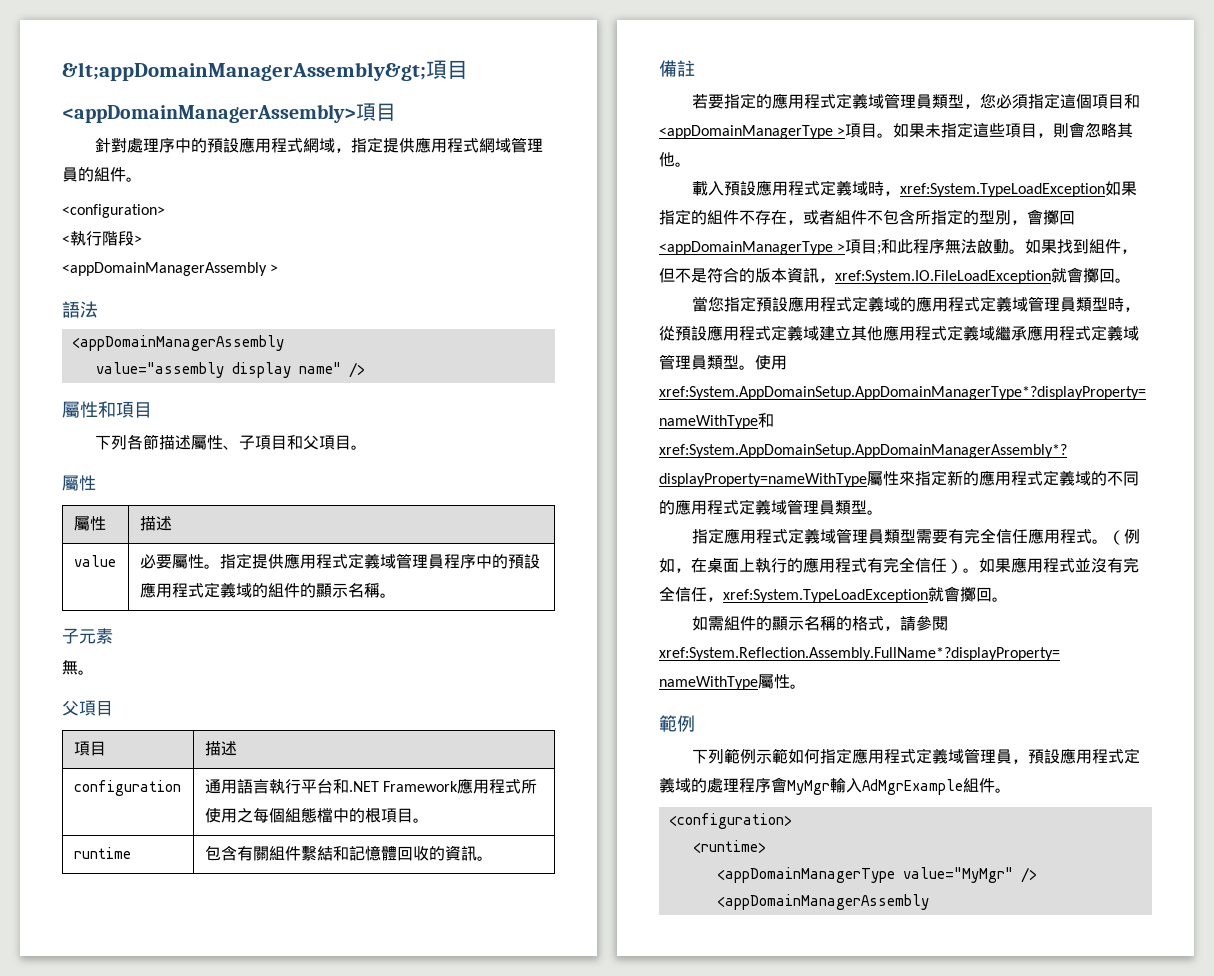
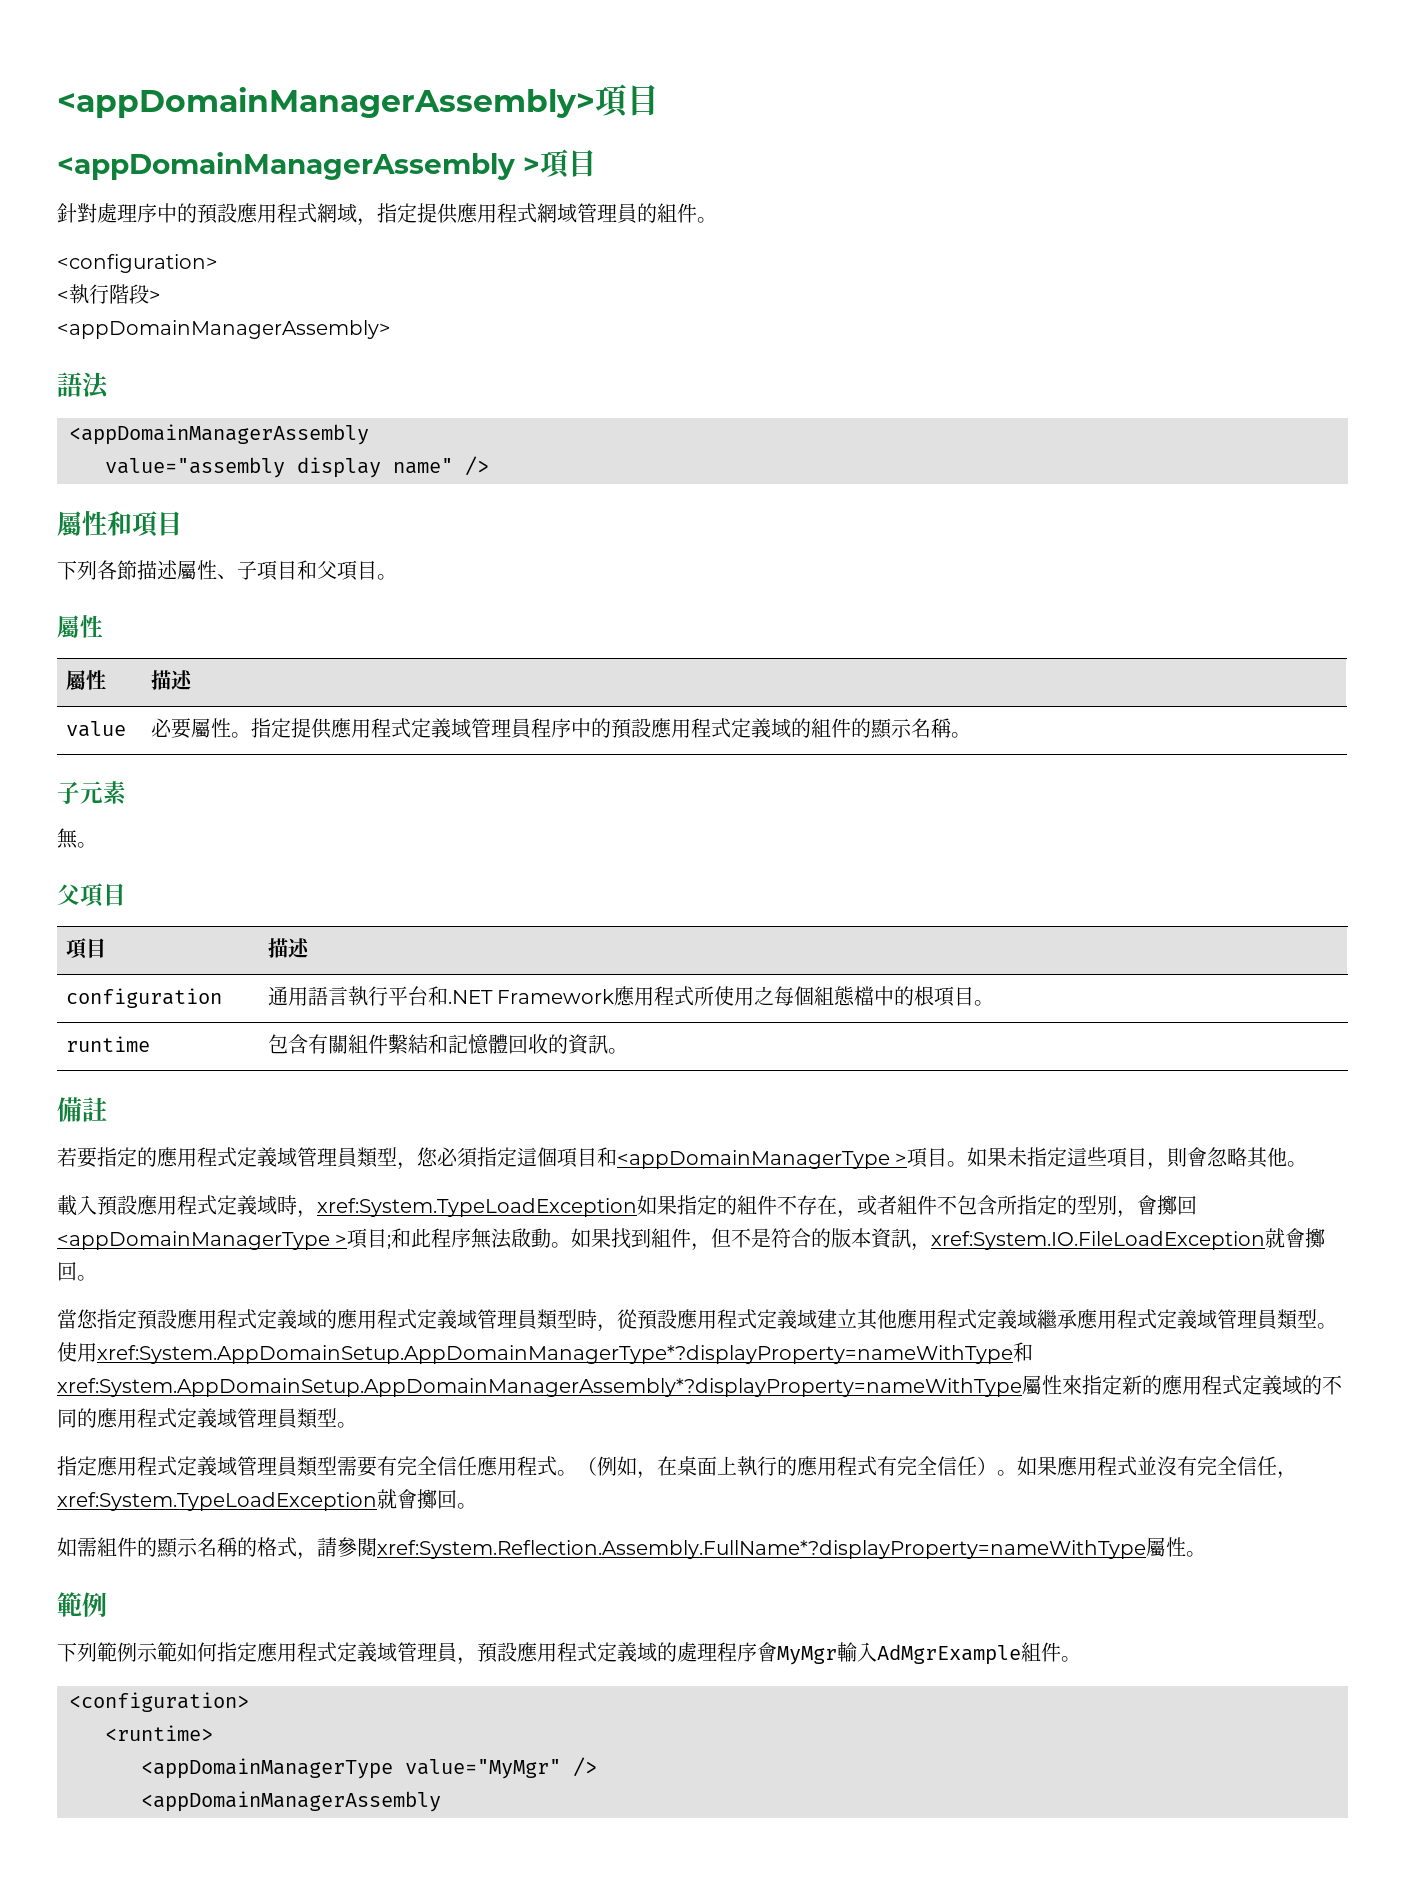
[62,60,468,81] [62,104,356,123] &lt;appDomainManagerAssembly&gt;項目 // <appDomainManagerAssembly> -> [57,84,659,118] [57,152,540,180] <appDomainManagerAssembly>項目 // <appDomainManagerAssembly >
[62,262,279,276] <appDomainManagerAssembly > -> [57,320,391,339] <appDomainManagerAssembly>

